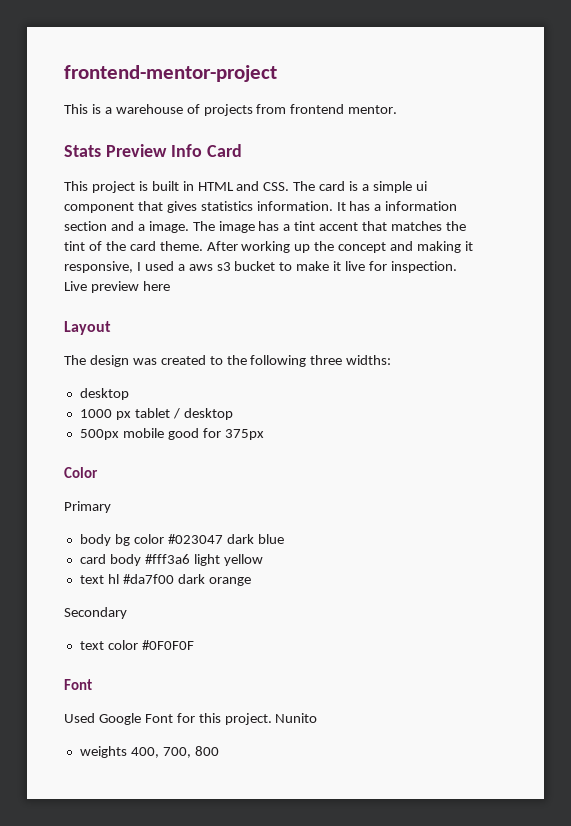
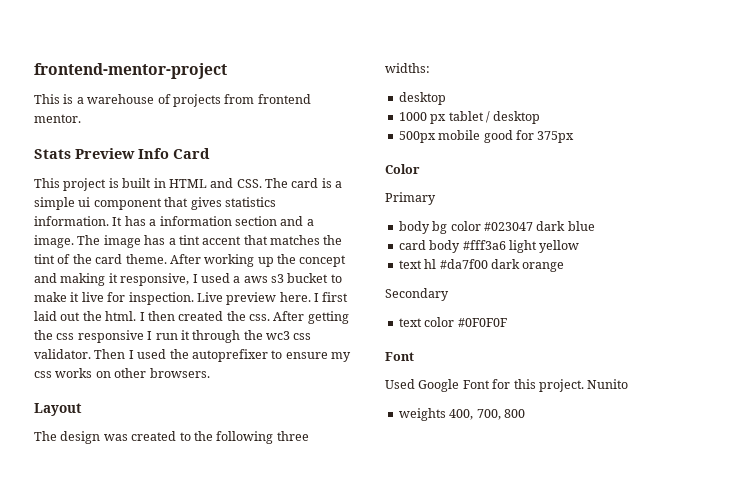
[142,281,170,291] here -> [279,292,349,302] [34,311,349,324] [34,330,312,343] [34,349,351,362] [34,368,210,378] here. I first laid out the html. I then created the css. After getting the css responsive I run it through the wc3 css validator. Then I used the autoprefixer to ensure my css works on other browsers.

